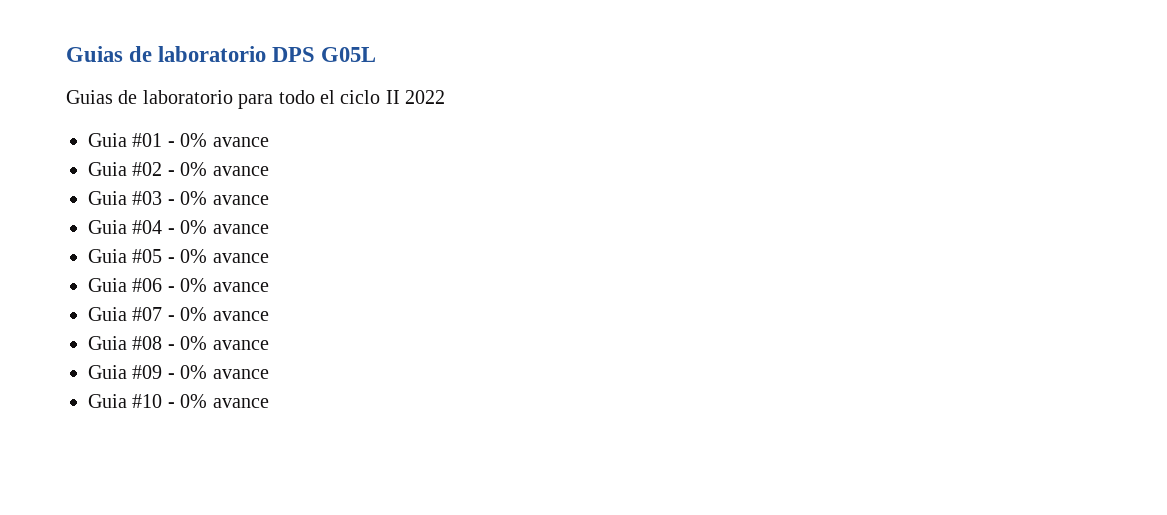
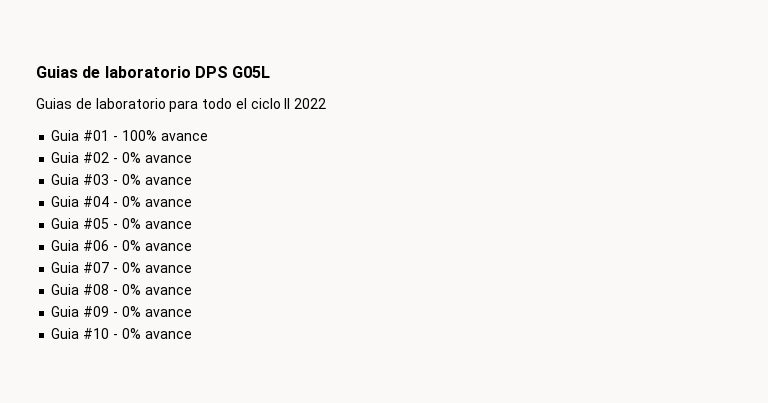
[180,133,208,147] 0% -> [121,130,157,141] 100%

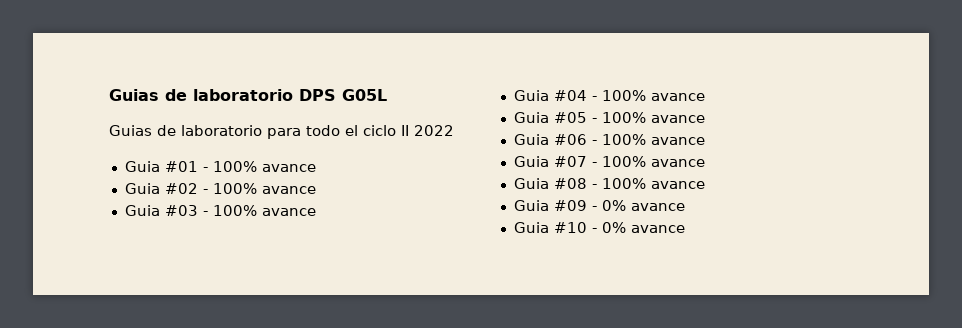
[121,152,141,163] 0% -> [212,183,257,194] 100%
[121,174,141,185] 0% -> [212,205,257,216] 100%
[121,196,141,207] 0% -> [601,90,646,101] 100%
[121,218,141,229] 0% -> [601,112,646,123] 100%
[121,240,141,251] 0% -> [601,134,646,145] 100%
[121,262,141,273] 0% -> [601,156,646,167] 100%
[121,284,141,295] 0% -> [601,178,646,189] 100%

